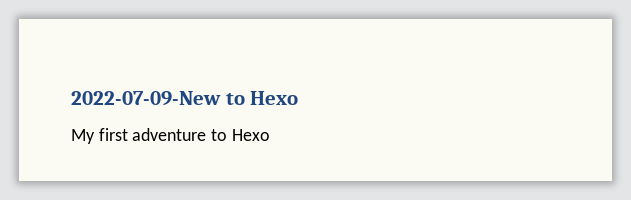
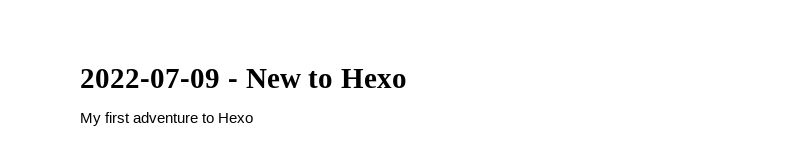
[71,91,221,106] 2022-07-09-New -> [80,69,301,88] 2022-07-09 - New

